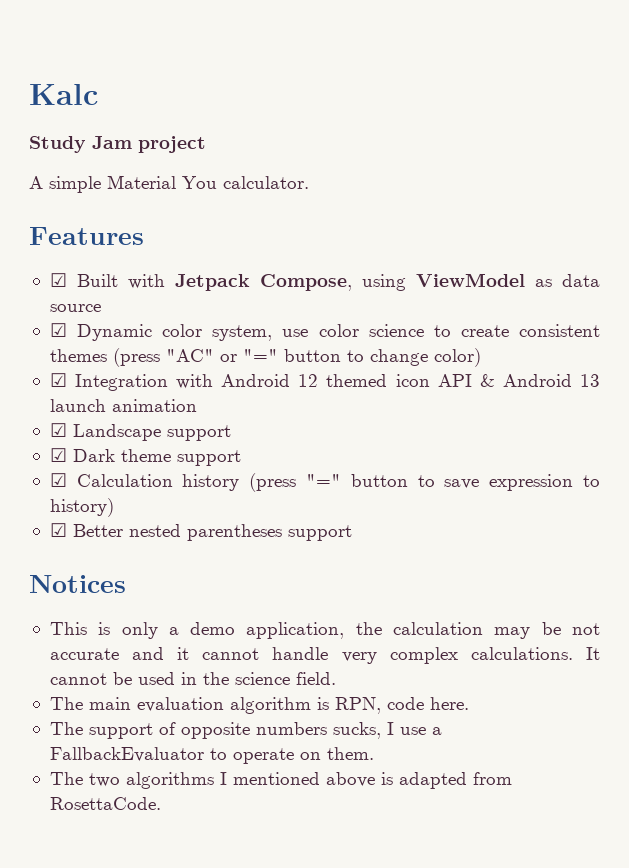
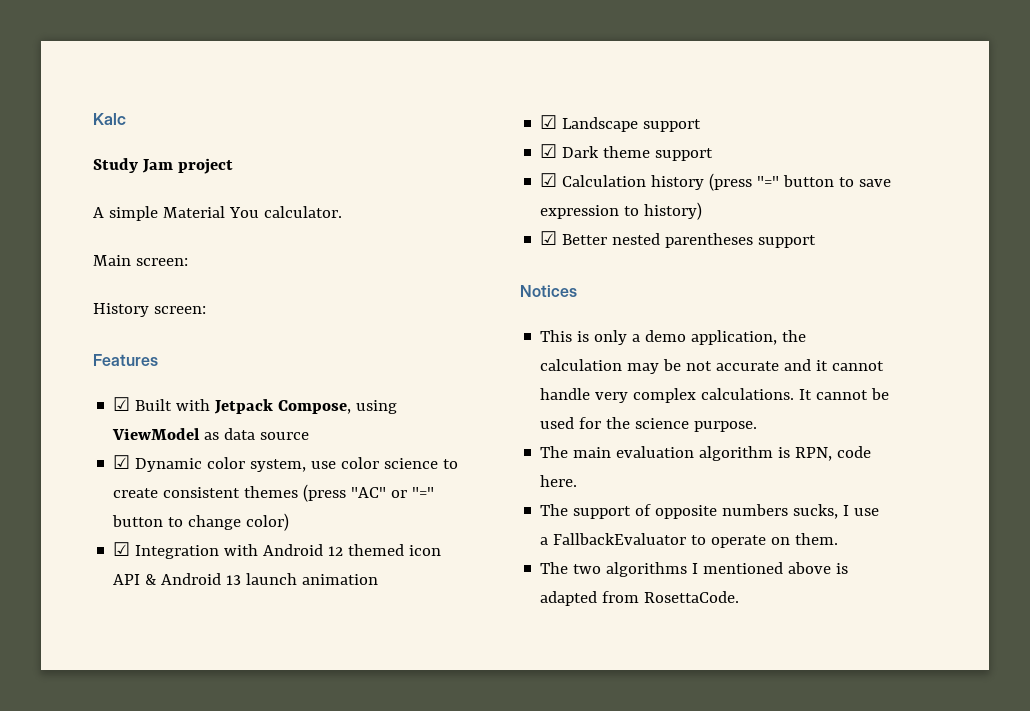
(309, 182) none -> [93,255,188,266] [93,303,206,317] // Main screen: // History screen:
[180,672,197,685] in -> [579,417,602,429] for
[295,672,336,685] field. -> [694,421,758,432] purpose.

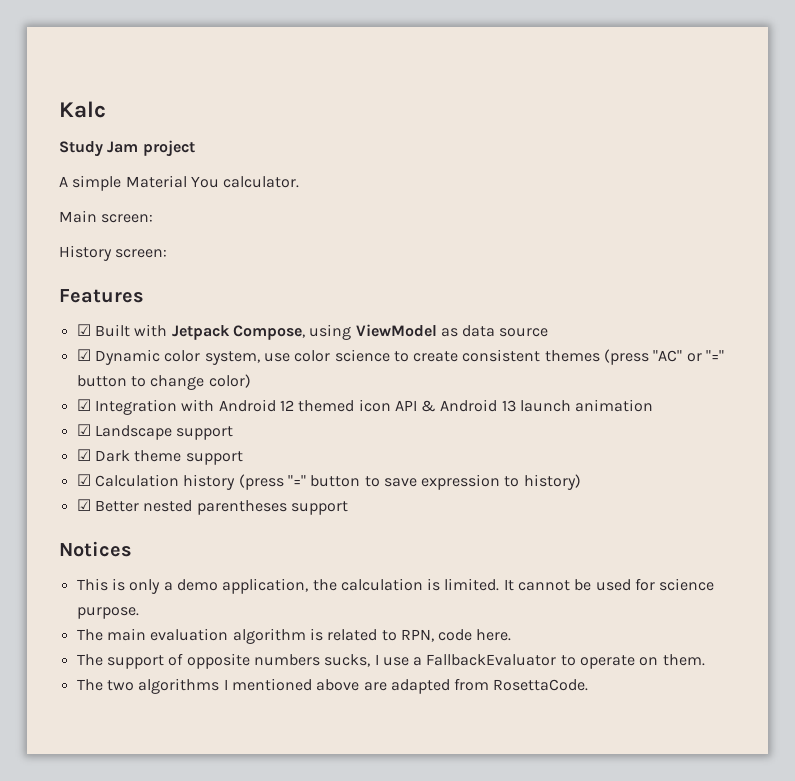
[627,359,885,374] [540,388,795,403] may be not accurate and it cannot handle very complex calculations. -> [427,578,500,591] is limited.
[606,417,631,429] the -> (656, 584) none
(791, 452) none -> [327,629,397,641] related to
[836,563,849,574] is -> [363,682,387,691] are

